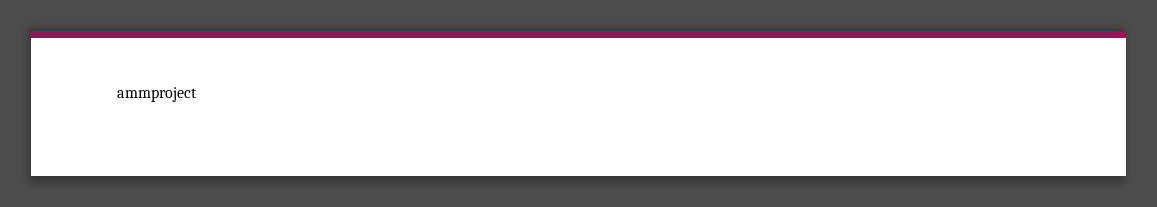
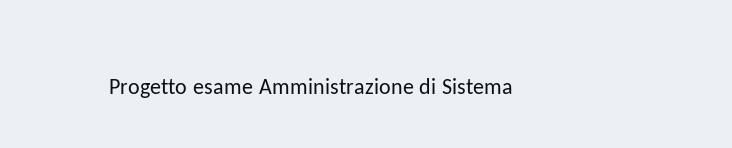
[117,87,197,102] ammproject -> [109,78,514,98] Progetto esame Amministrazione di Sistema

